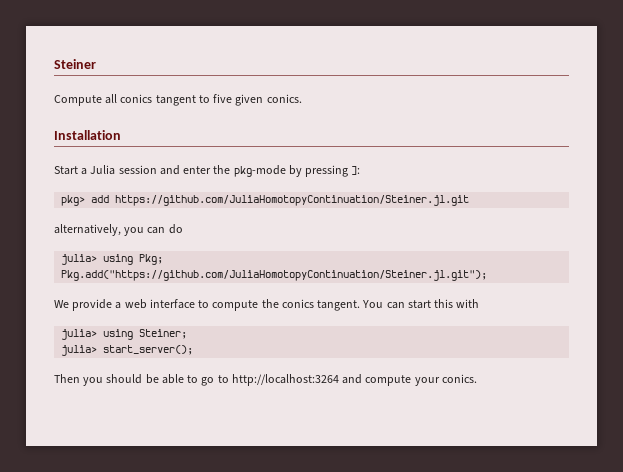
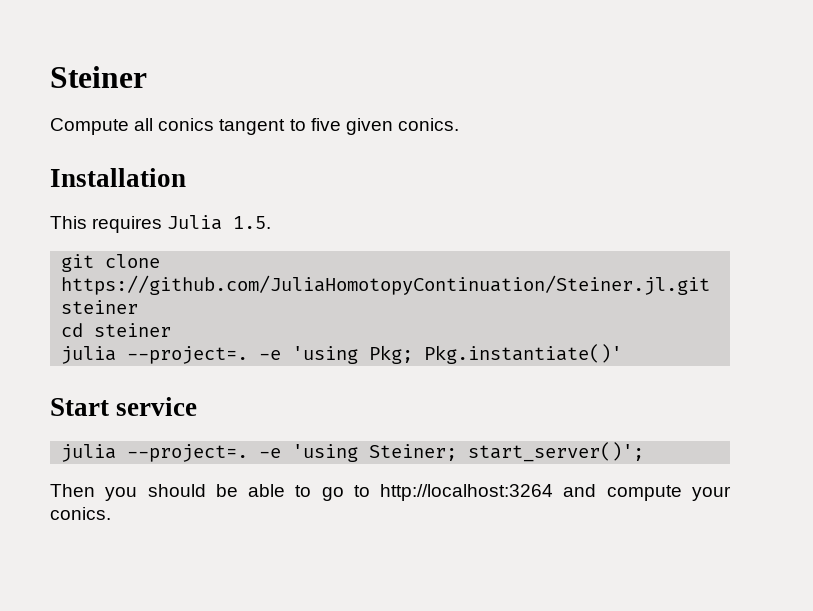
[54,165,361,177] [61,195,470,206] [54,224,183,236] [61,254,164,265] [61,270,488,281] [54,299,480,311] [61,329,134,340] Start a Julia session and enter the pkg-mode by pressing ]: // pkg> add https://github.com/JuliaHomotopyContinuation/Steiner.jl.git // alternatively, you can do // julia> using Pkg; Pkg.add("https://github.com/JuliaHomotopyContinuation/Steiner.jl.git"); // We provide a web interface to compute the conics tangent. You can start this with // julia> using -> [50,215,272,233] [61,254,161,272] [61,275,711,295] [61,300,139,314] [61,323,172,337] [61,344,623,364] [50,397,198,416] [61,444,359,462] This requires Julia 1.5. // git clone https://github.com/JuliaHomotopyContinuation/Steiner.jl.git steiner // cd steiner // julia --project=. -e 'using Pkg; Pkg.instantiate()' // Start service // julia --project=. -e 'using
[61,345,194,356] // julia> start_server(); -> [468,442,645,462] start_server()';

